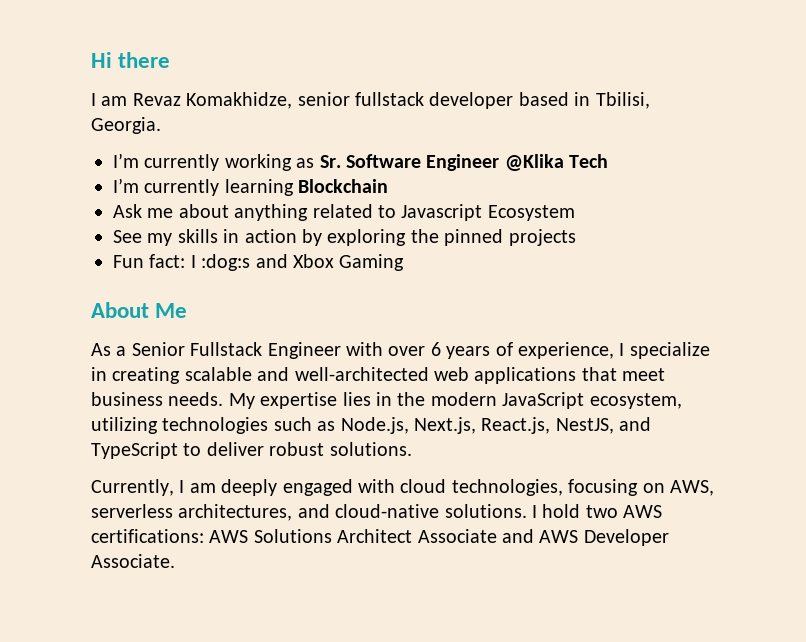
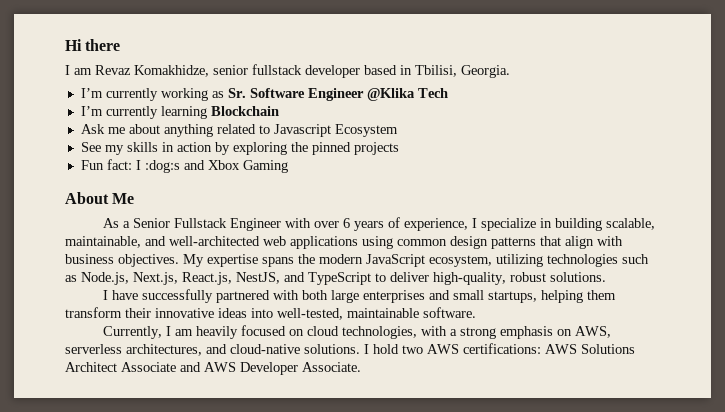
[112,367,252,384] creating scalable -> [554,218,655,231] [65,236,141,248] building scalable, maintainable,
[581,367,666,381] [91,392,392,409] that meet business needs. My expertise lies in -> [362,236,623,249] [65,254,294,267] using common design patterns that align with business objectives. My expertise spans
(264, 449) none -> [433,272,506,285] high-quality,
[91,479,639,496] Currently, I am deeply engaged with cloud technologies, focusing -> [102,289,616,303] [65,307,476,320] [102,325,553,339] I have successfully partnered with both large enterprises and small startups, helping them transform their innovative ideas into well-tested, maintainable software. // Currently, I am heavily focused on cloud technologies, with a strong emphasis

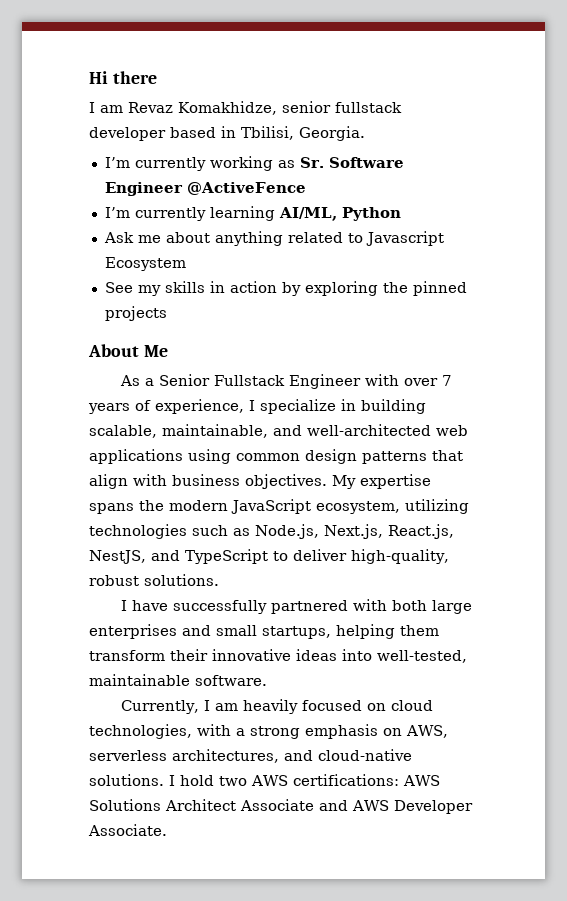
[366,88,448,101] @Klika Tech -> [186,182,306,195] @ActiveFence
[210,106,279,116] Blockchain -> [278,207,401,221] AI/ML, Python
[80,159,288,173] // Fun fact: I :dog:s and Xbox Gaming -> (167, 313) none
[342,218,350,228] 6 -> [442,375,453,386] 7

